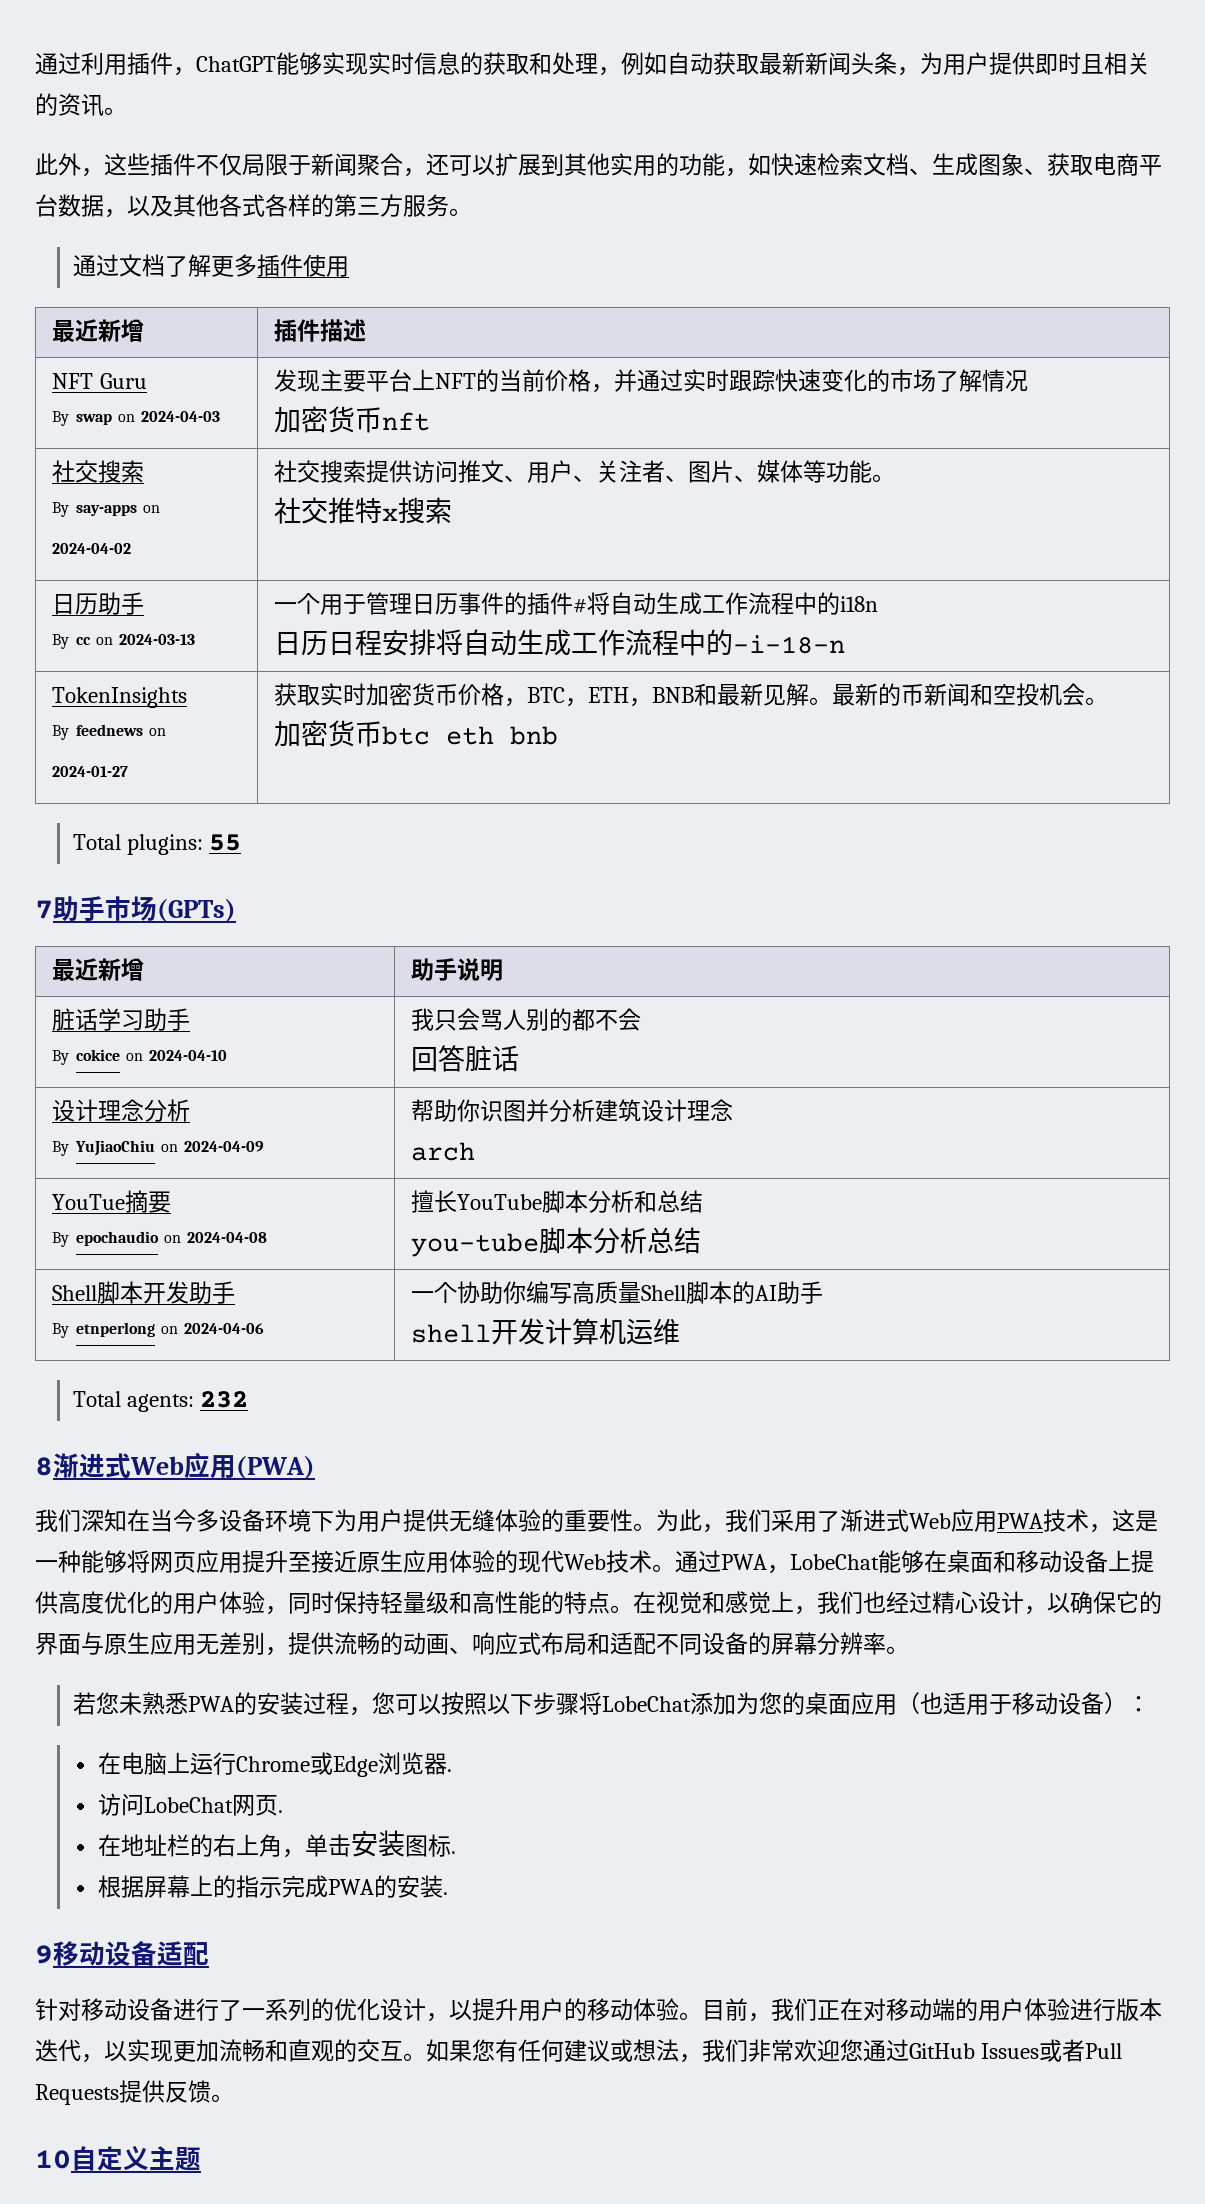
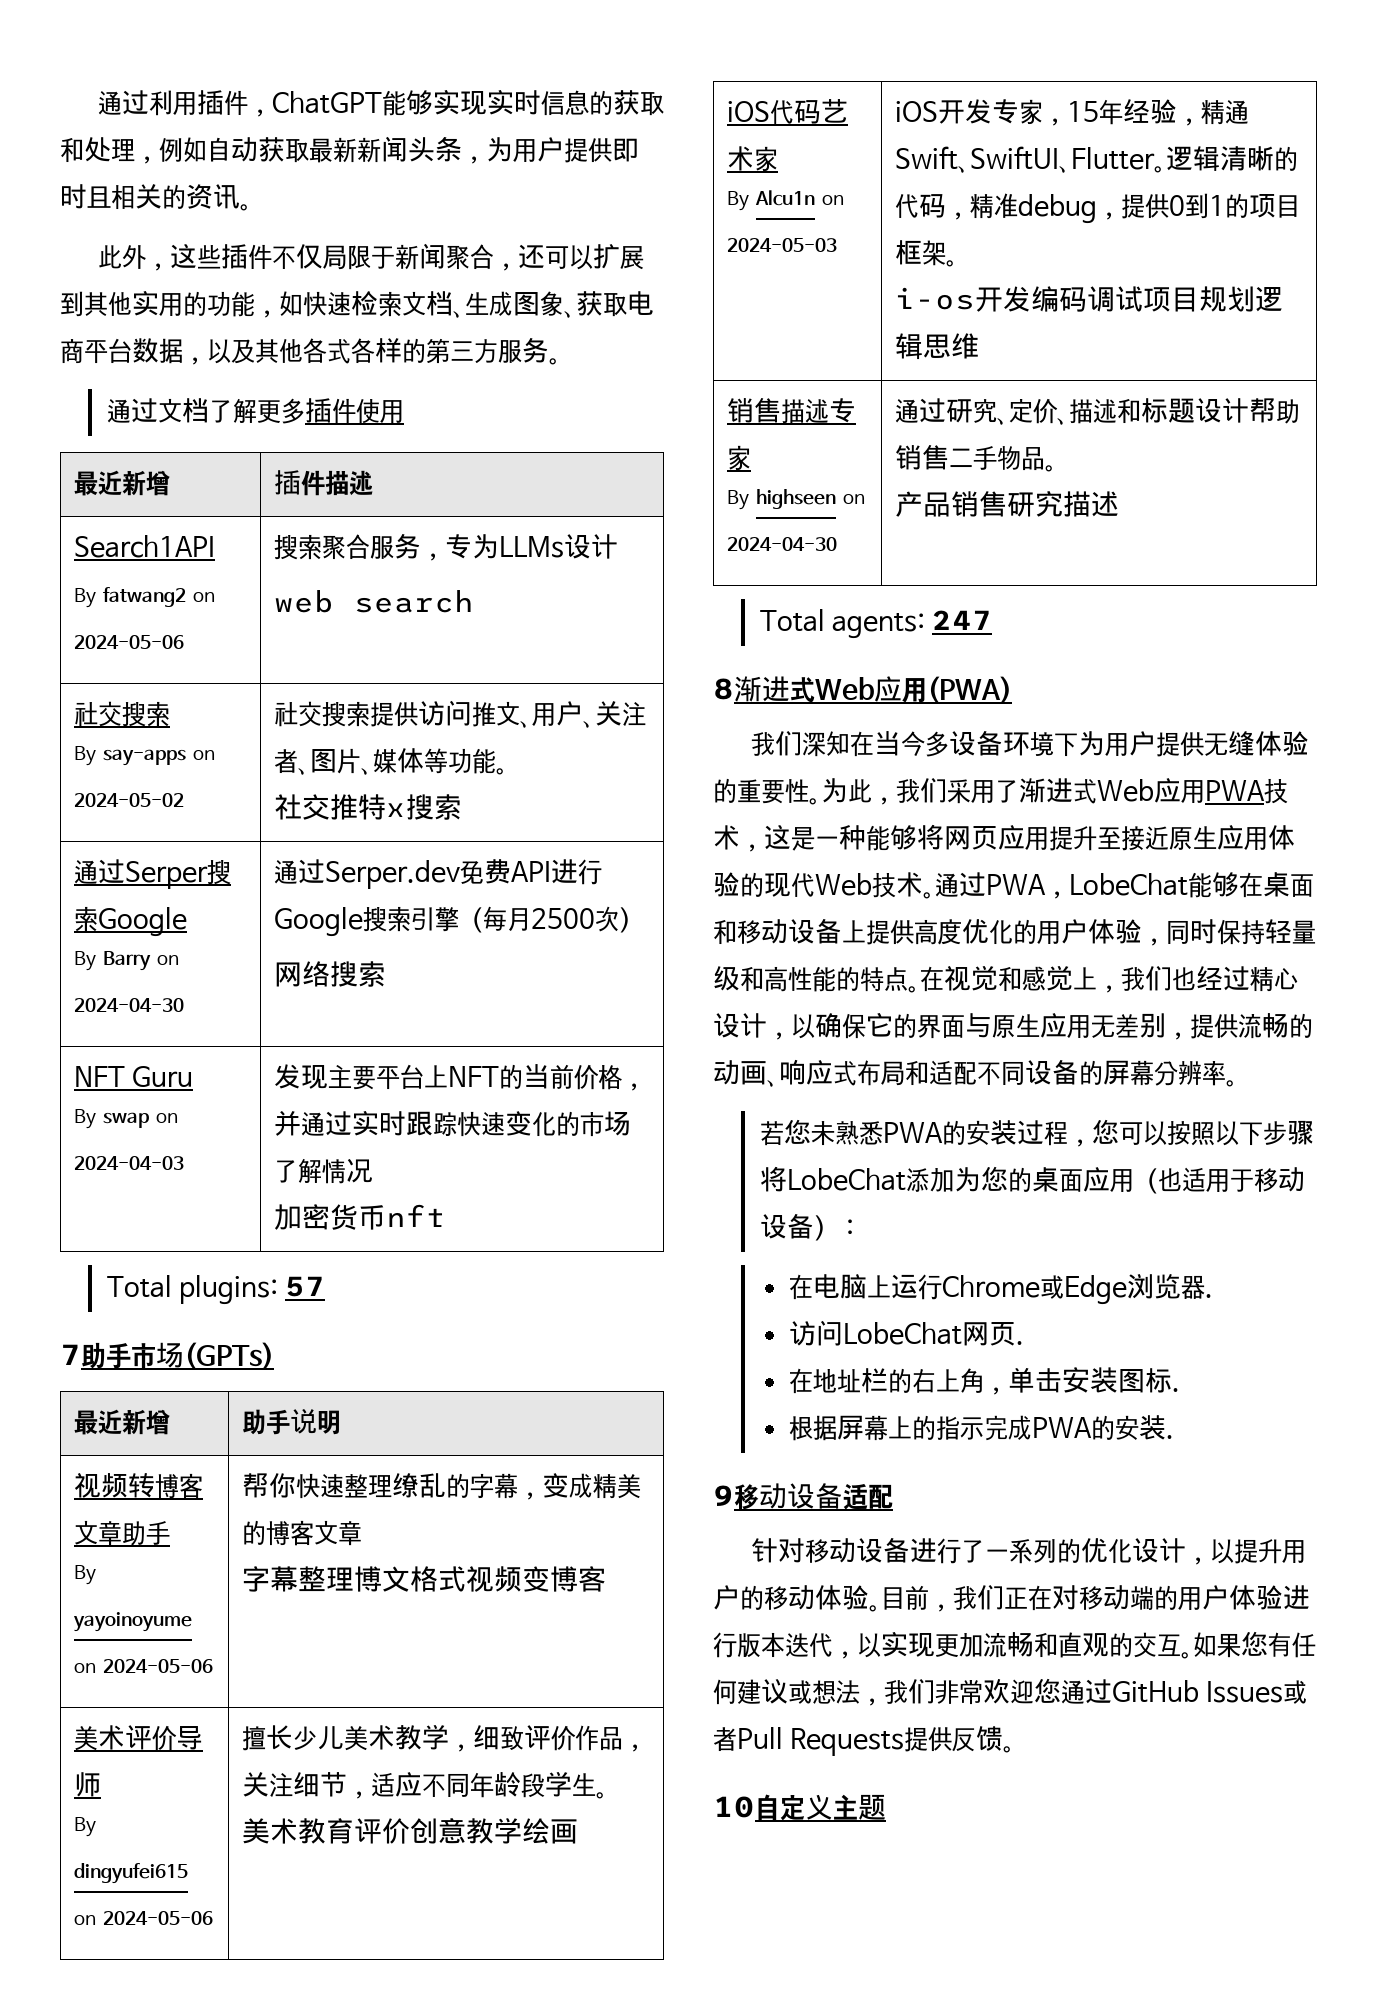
(367, 330) none -> [73,535,215,558] [73,587,216,608] [73,635,184,649] [273,533,618,561] [273,590,474,613] [73,701,170,727] [73,746,216,766] [73,793,184,807] [273,700,646,728] [273,748,508,775] [273,794,462,820] [73,859,231,889] [73,906,187,937] [73,951,180,971] [73,998,184,1012] [273,859,602,889] [273,906,643,937] [273,961,386,987] // Search1API // By fatwang2 on 2024-05-06 | 搜索聚合服务，专为LLMs设计 // web search // 社交搜索 // By say-apps on 2024-05-02 | 社交搜索提供访问推文、用户、关注者、图片、媒体等功能。 // 社交推特x搜索 // 通过Serper搜索Google // By Barry on 2024-04-30 | 通过Serper.dev免费API进行Google搜索引擎（每月2500次） // 网络搜索
[52,460,145,483] [52,502,160,517] [52,543,132,554] [274,460,896,483] [274,497,453,524] [52,592,145,615] [52,634,196,649] [274,592,879,615] [274,629,846,656] [52,686,188,708] [52,724,166,740] [52,766,129,777] [274,683,1109,707] [274,720,559,747] // 社交搜索 // By say-apps on 2024-04-02 | 社交搜索提供访问推文、用户、关注者、图片、媒体等功能。 // 社交推特x搜索 // 日历助手 // By cc on 2024-03-13 | 一个用于管理日历事件的插件#将自动生成工作流程中的i18n // 日历日程安排将自动生成工作流程中的-i-18-n // TokenInsights // By feednews on 2024-01-27 | 获取实时加密货币价格，BTC，ETH，BNB和最新见解。最新的币新闻和空投机会。 // 加密货币btc eth bnb -> (446, 1215) none
[209,834,242,851] 55 -> [285,1276,326,1297] 57
[52,1008,191,1031] [52,1049,228,1065] [411,1008,642,1031] [411,1045,520,1072] [52,1099,191,1122] [52,1140,265,1156] [411,1099,734,1122] [411,1142,476,1161] [52,1190,172,1213] [52,1231,268,1247] [411,1190,704,1213] [411,1227,702,1257] [52,1281,236,1304] [52,1322,265,1338] [411,1281,824,1304] [411,1318,681,1345] 脏话学习助手 // By cokice on 2024-04-10 | 我只会骂人别的都不会 // 回答脏话 // 设计理念分析 // By YuJiaoChiu on 2024-04-09 | 帮助你识图并分析建筑设计理念 // arch // YouTue摘要 // By epochaudio on 2024-04-08 | 擅长YouTube脚本分析和总结 // you-tube脚本分析总结 // Shell脚本开发助手 // By etnperlong on 2024-04-06 | 一个协助你编写高质量Shell脚本的AI助手 // shell开发计算机运维 -> [73,1472,203,1499] [73,1520,170,1546] [73,1565,96,1585] [72,1612,192,1632] [73,1659,213,1673] [241,1473,641,1500] [241,1520,362,1546] [241,1566,606,1592] [73,1725,203,1751] [73,1772,101,1797] [73,1817,96,1837] [73,1863,188,1884] [73,1911,213,1925] [241,1724,647,1752] [241,1771,608,1799] [241,1818,578,1844] [726,99,848,124] [726,146,778,172] [726,190,845,211] [726,238,837,252] [894,99,1249,126] [894,146,1298,173] [894,193,1300,224] [894,240,958,267] [894,286,1283,312] [894,333,979,360] [726,397,856,424] [726,445,751,471] [726,489,866,510] [726,537,837,551] [894,398,1300,425] [894,444,1057,472] [894,491,1119,517] 视频转博客文章助手 // By yayoinoyume on 2024-05-06 | 帮你快速整理缭乱的字幕，变成精美的博客文章 // 字幕整理博文格式视频变博客 // 美术评价导师 // By dingyufei615 on 2024-05-06 | 擅长少儿美术教学，细致评价作品，关注细节，适应不同年龄段学生。 // 美术教育评价创意教学绘画 // iOS代码艺术家 // By Alcu1n on 2024-05-03 | iOS开发专家，15年经验，精通Swift、SwiftUI、Flutter。逻辑清晰的代码，精准debug，提供0到1的项目框架。 // i-os开发编码调试项目规划逻辑思维 // 销售描述专家 // By highseen on 2024-04-30 | 通过研究、定价、描述和标题设计帮助销售二手物品。 // 产品销售研究描述
[200,1391,249,1408] 232 -> [932,610,993,630] 247

